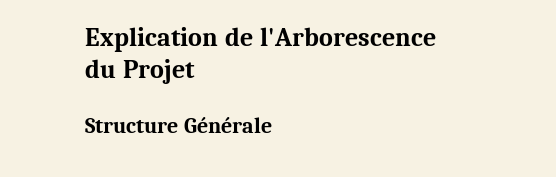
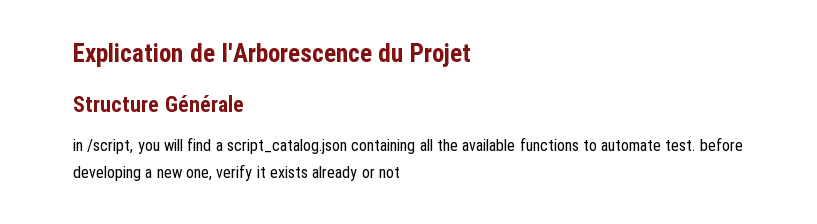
(272, 125) none -> [73,137,743,154] [73,164,400,181] // in /script, you will find a script_catalog.json containing all the available functions to automate test. before developing a new one, verify it exists already or not

